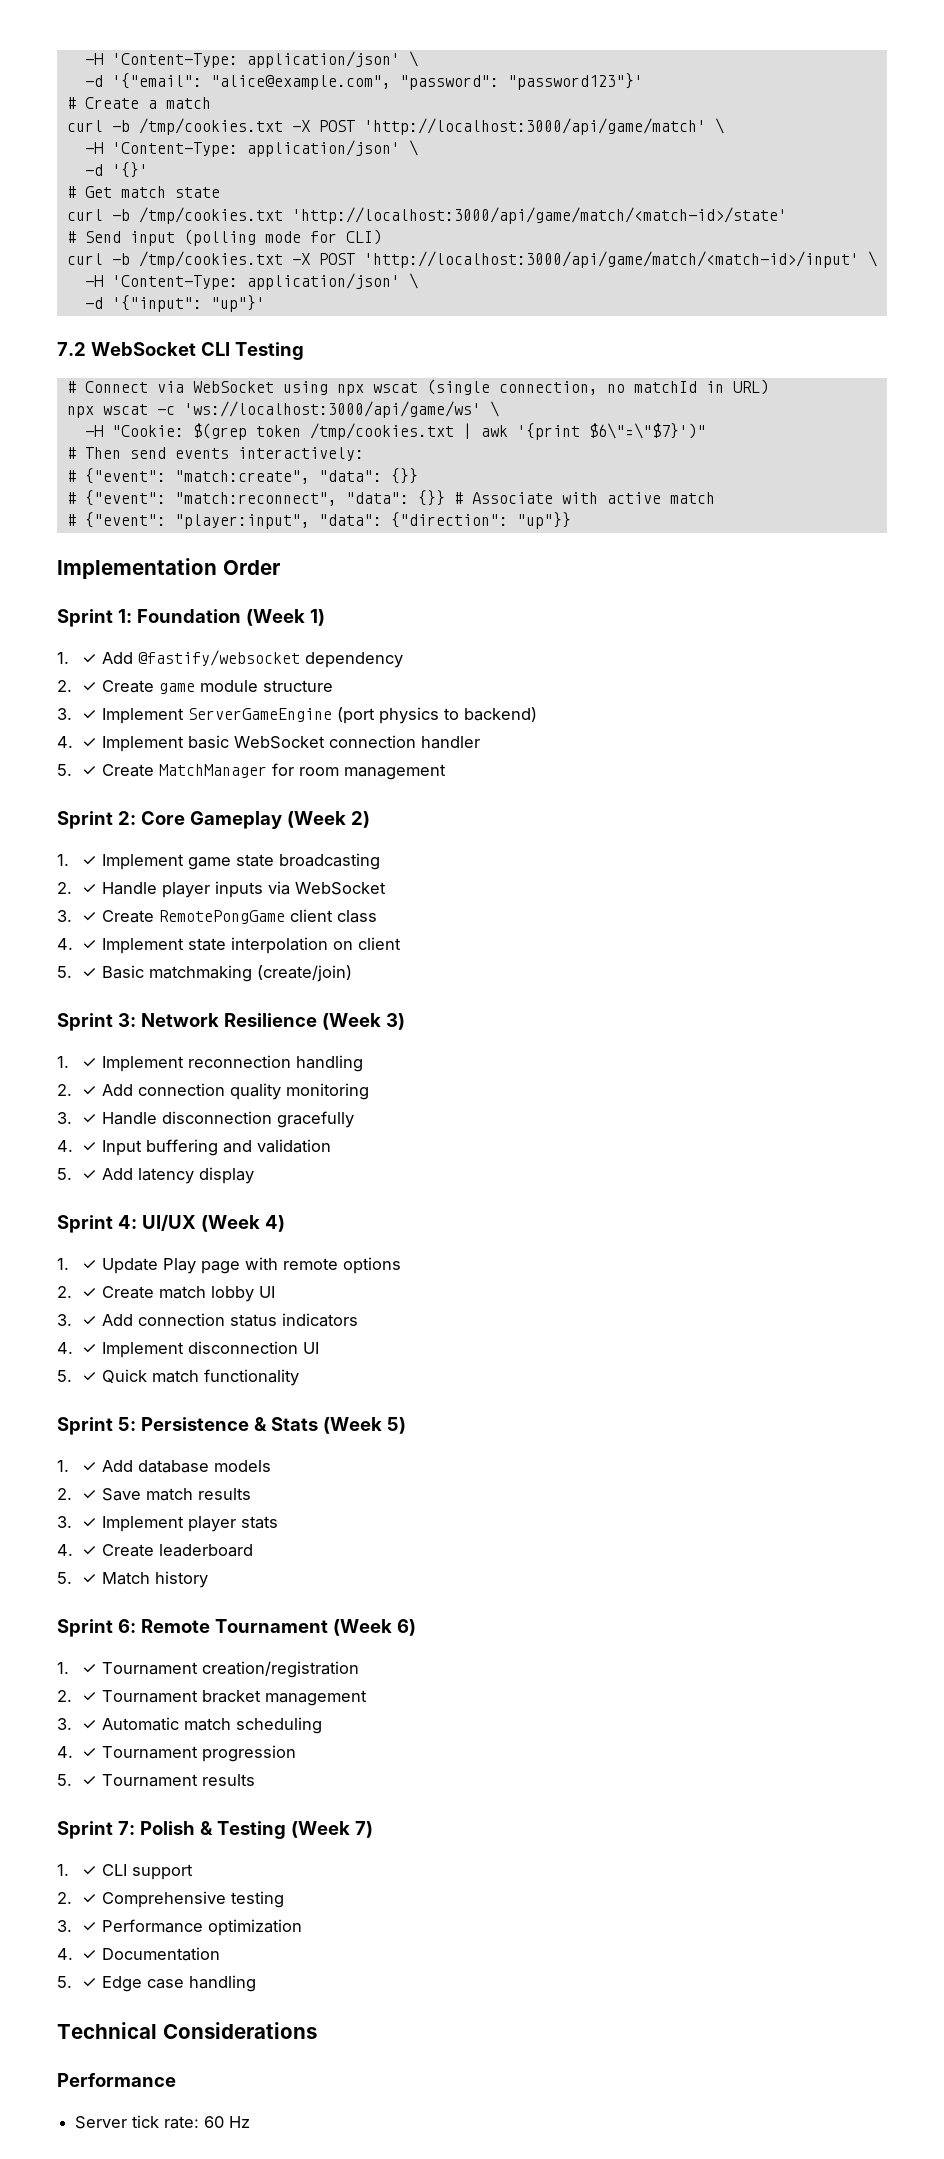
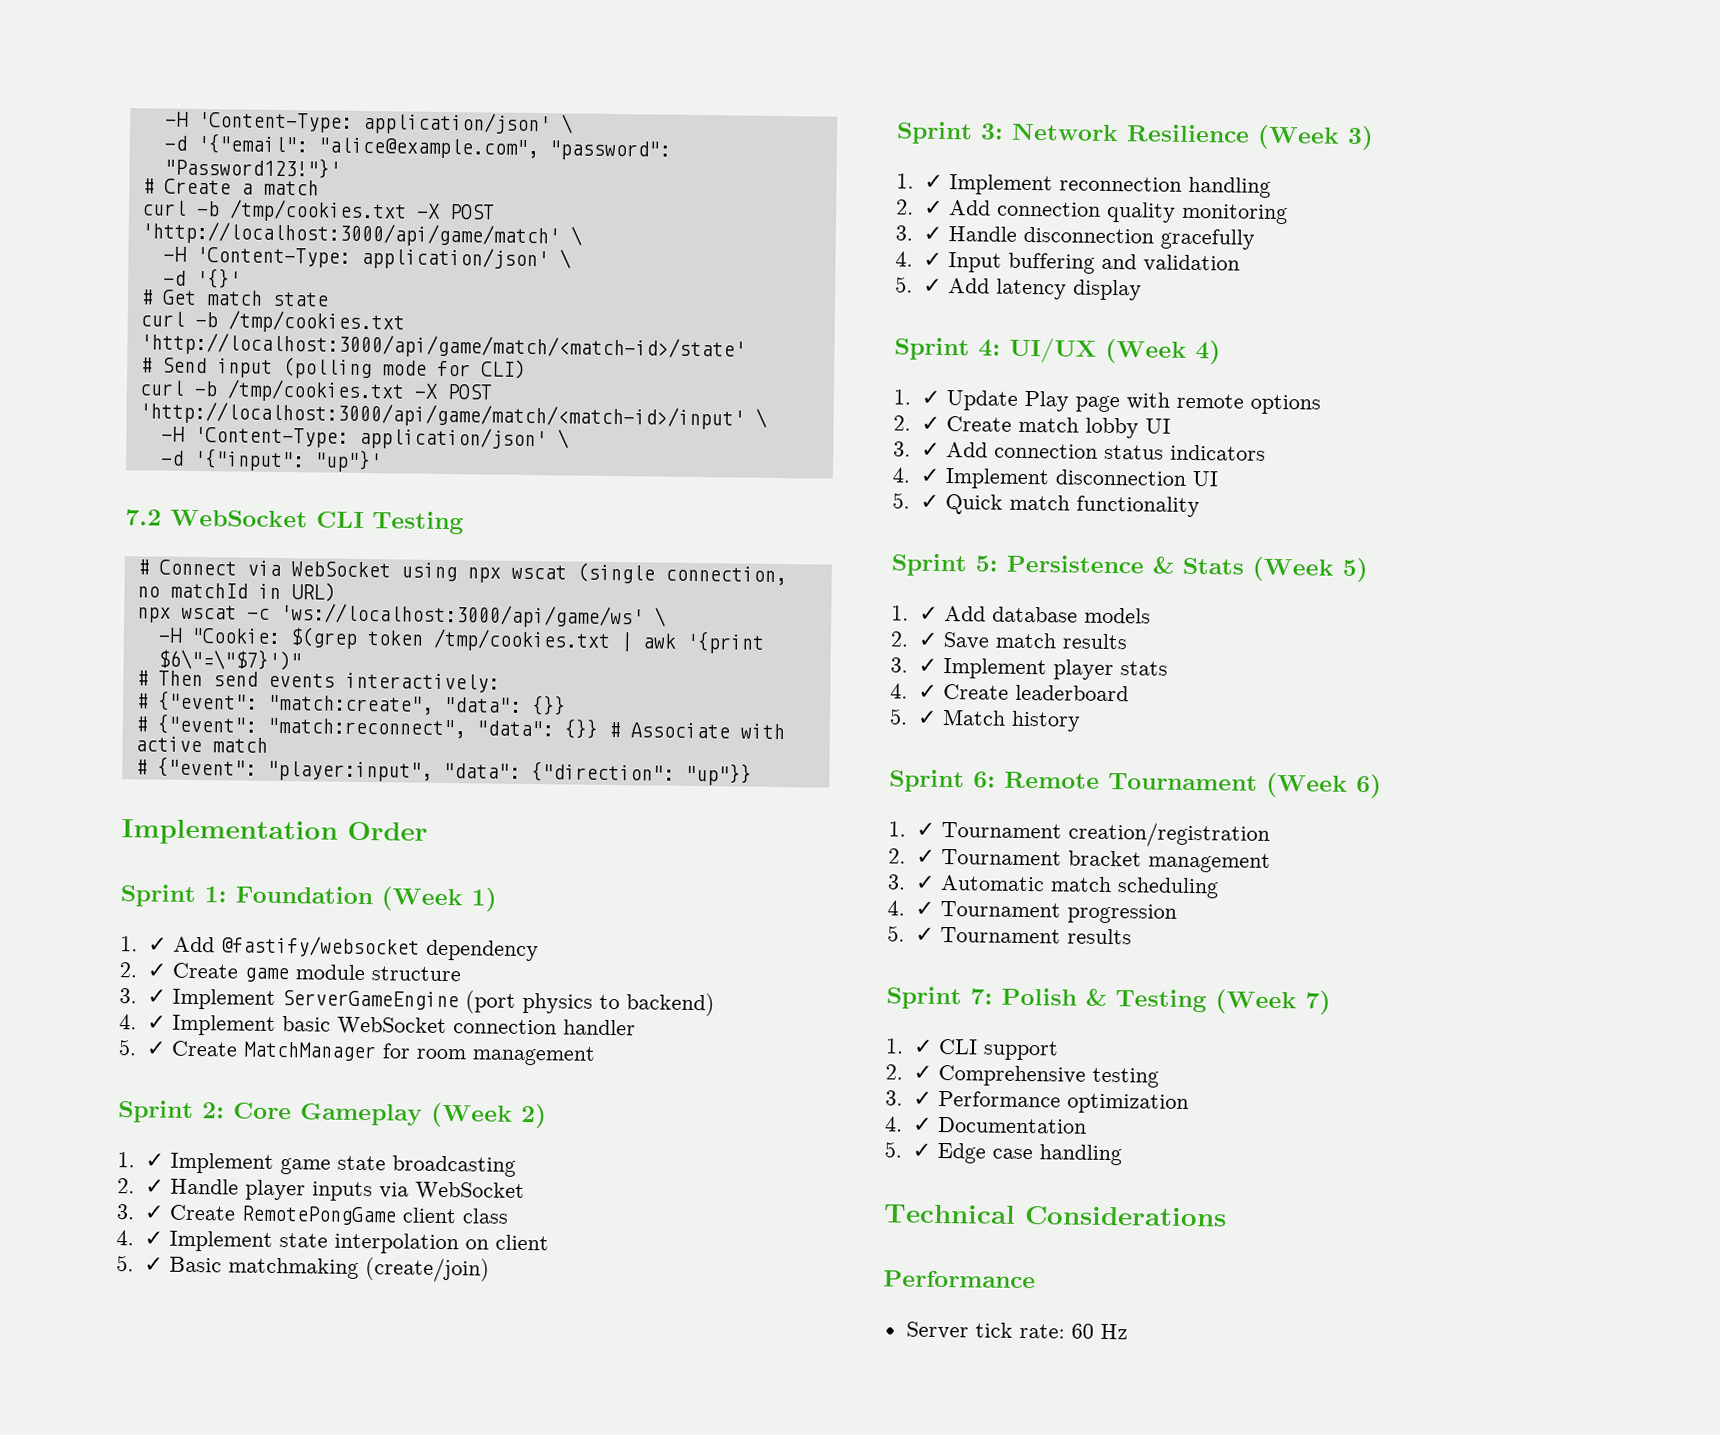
[507,73,643,90] "password123"}' -> [163,156,341,179] "Password123!"}'

